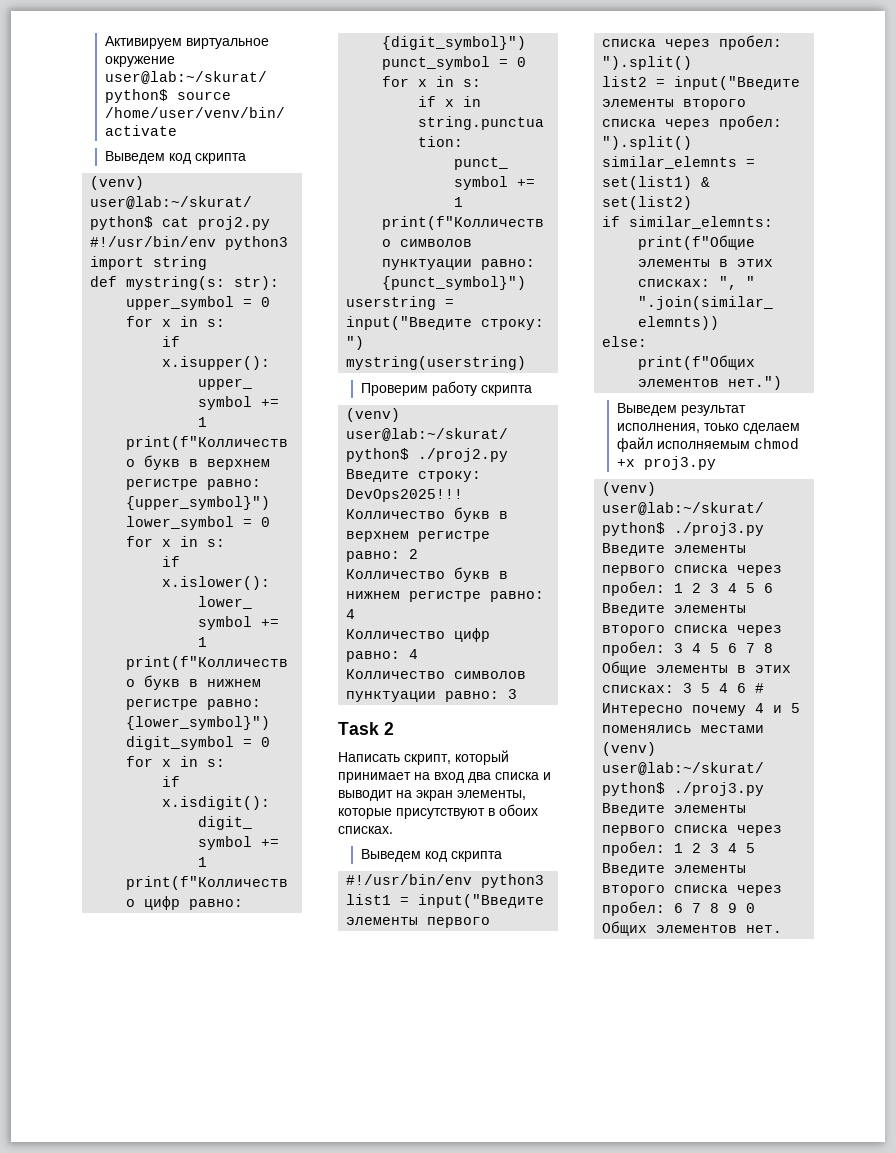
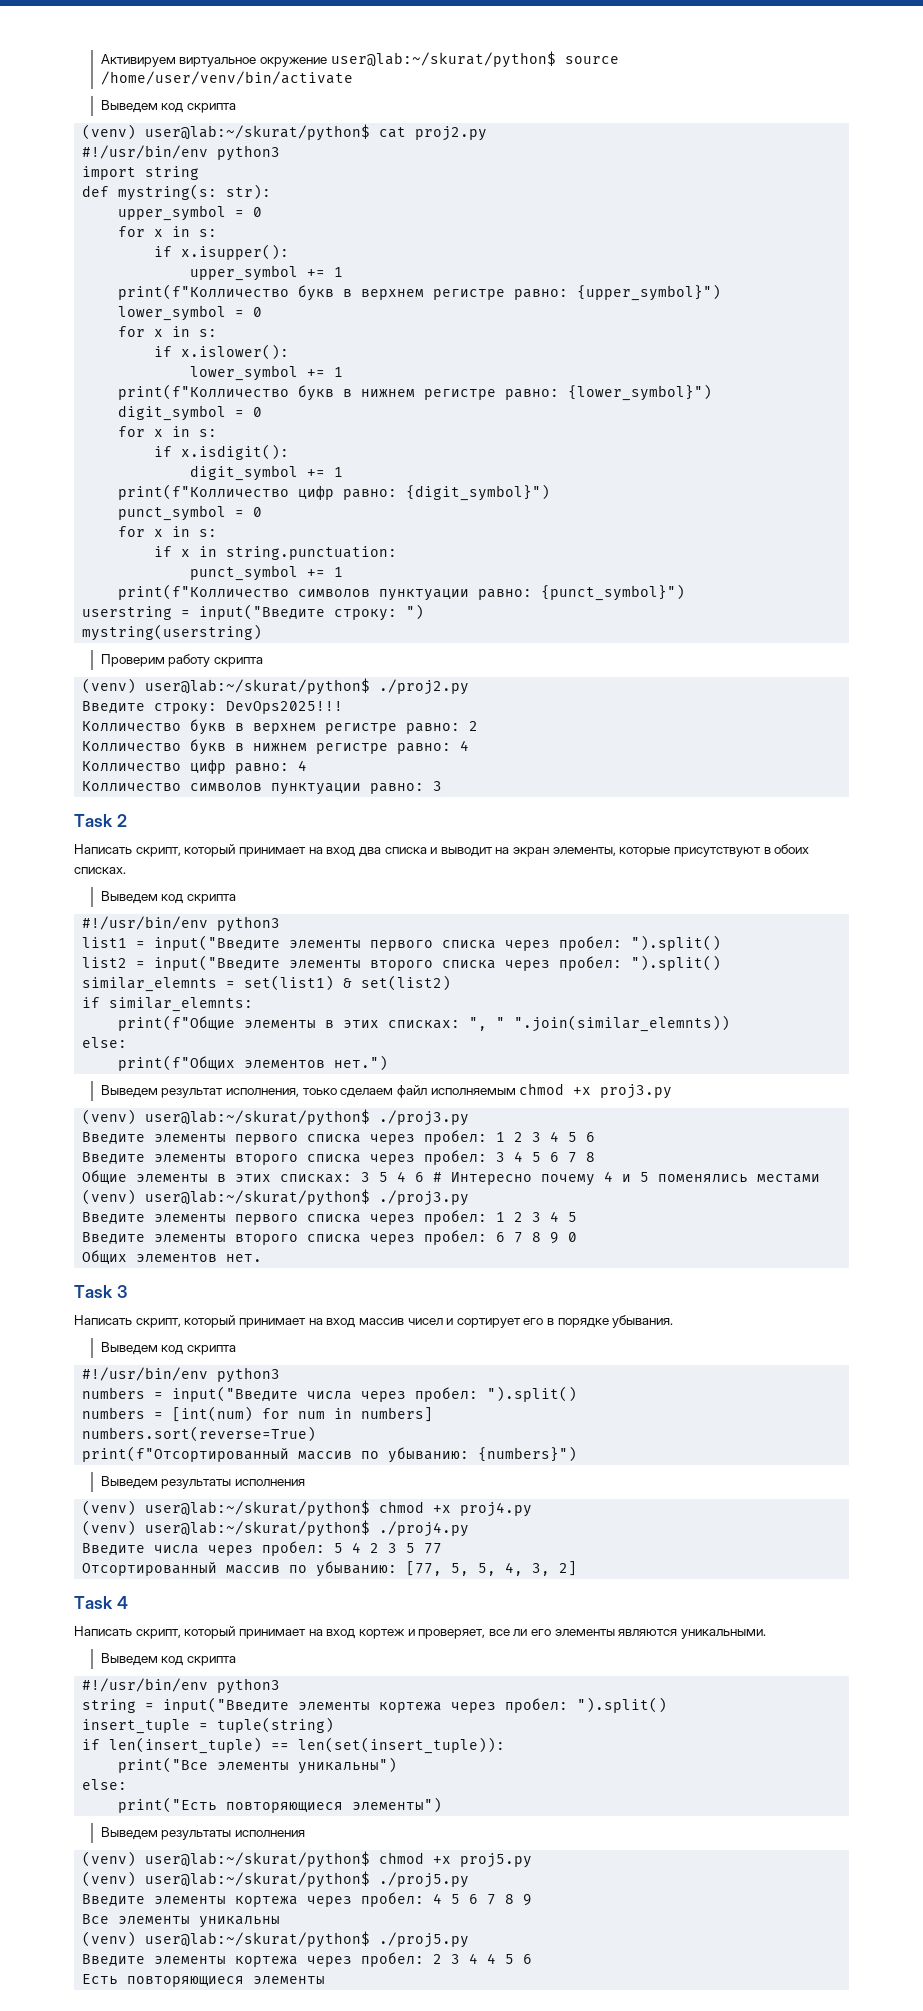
(783, 929) none -> [74,1285,127,1298] [74,1315,674,1328] [100,1342,236,1355] [82,1367,281,1383] [82,1386,578,1402] [82,1406,434,1422] [82,1426,317,1442] [82,1446,578,1463] [100,1476,305,1489] [82,1500,533,1517] [82,1520,470,1537] [82,1541,443,1556] [82,1561,578,1577] [74,1596,128,1609] [74,1626,767,1639] [100,1653,236,1666] [82,1678,281,1694] [82,1697,668,1713] [82,1717,335,1734] [82,1737,506,1754] [118,1757,398,1774] [82,1779,128,1790] [118,1797,443,1813] [100,1827,305,1840] [82,1851,533,1868] [82,1871,470,1888] [82,1892,533,1907] [82,1914,281,1928] [82,1931,470,1948] [82,1952,533,1967] [82,1974,326,1987] // Task 3 // Написать скрипт, который принимает на вход массив чисел и сортирует его в порядке убывания. // Выведем код скрипта // #!/usr/bin/env python3 // numbers = input("Введите числа через пробел: ").split() // numbers = [int(num) for num in numbers] // numbers.sort(reverse=True) // print(f"Отсортированный массив по убыванию: {numbers}") // Выведем результаты исполнения // (venv) user@lab:~/skurat/python$ chmod +x proj4.py // (venv) user@lab:~/skurat/python$ ./proj4.py // Введите числа через пробел: 5 4 2 3 5 77 // Отсортированный массив по убыванию: [77, 5, 5, 4, 3, 2] // Task 4 // Написать скрипт, который принимает на вход кортеж и проверяет, все ли его элементы являются уникальными. // Выведем код скрипта // #!/usr/bin/env python3 // string = input("Введите элементы кортежа через пробел: ").split() // insert_tuple = tuple(string) // if len(insert_tuple) == len(set(insert_tuple)): // print("Все элементы уникальны") // else: // print("Есть повторяющиеся элементы") // Выведем результаты исполнения // (venv) user@lab:~/skurat/python$ chmod +x proj5.py // (venv) user@lab:~/skurat/python$ ./proj5.py // Введите элементы кортежа через пробел: 4 5 6 7 8 9 // Все элементы уникальны // (venv) user@lab:~/skurat/python$ ./proj5.py // Введите элементы кортежа через пробел: 2 3 4 4 5 6 // Есть повторяющиеся элементы

